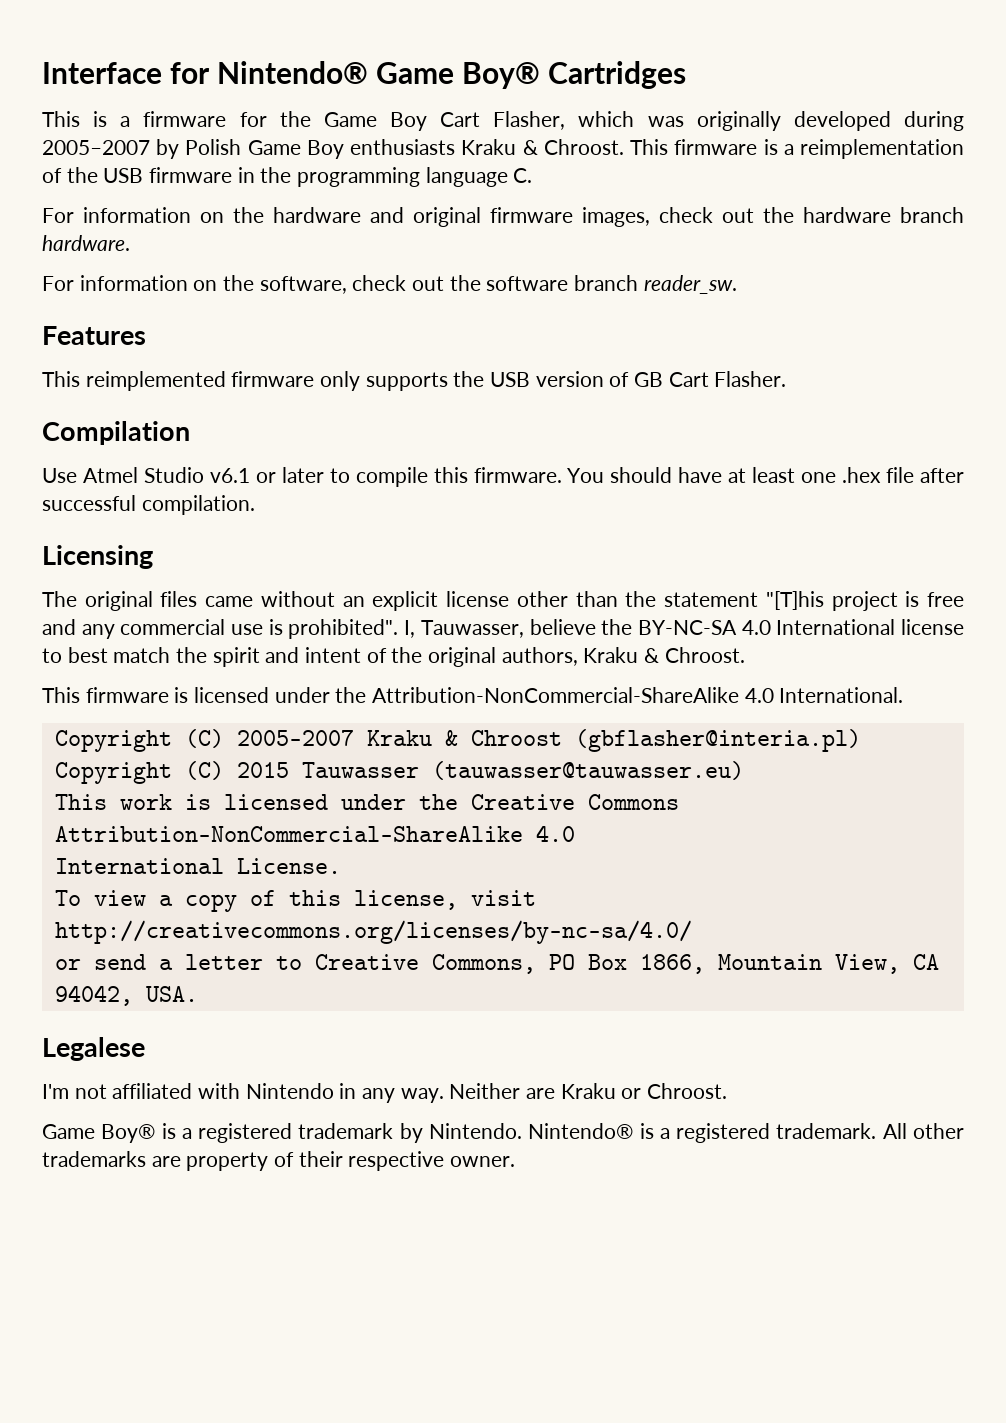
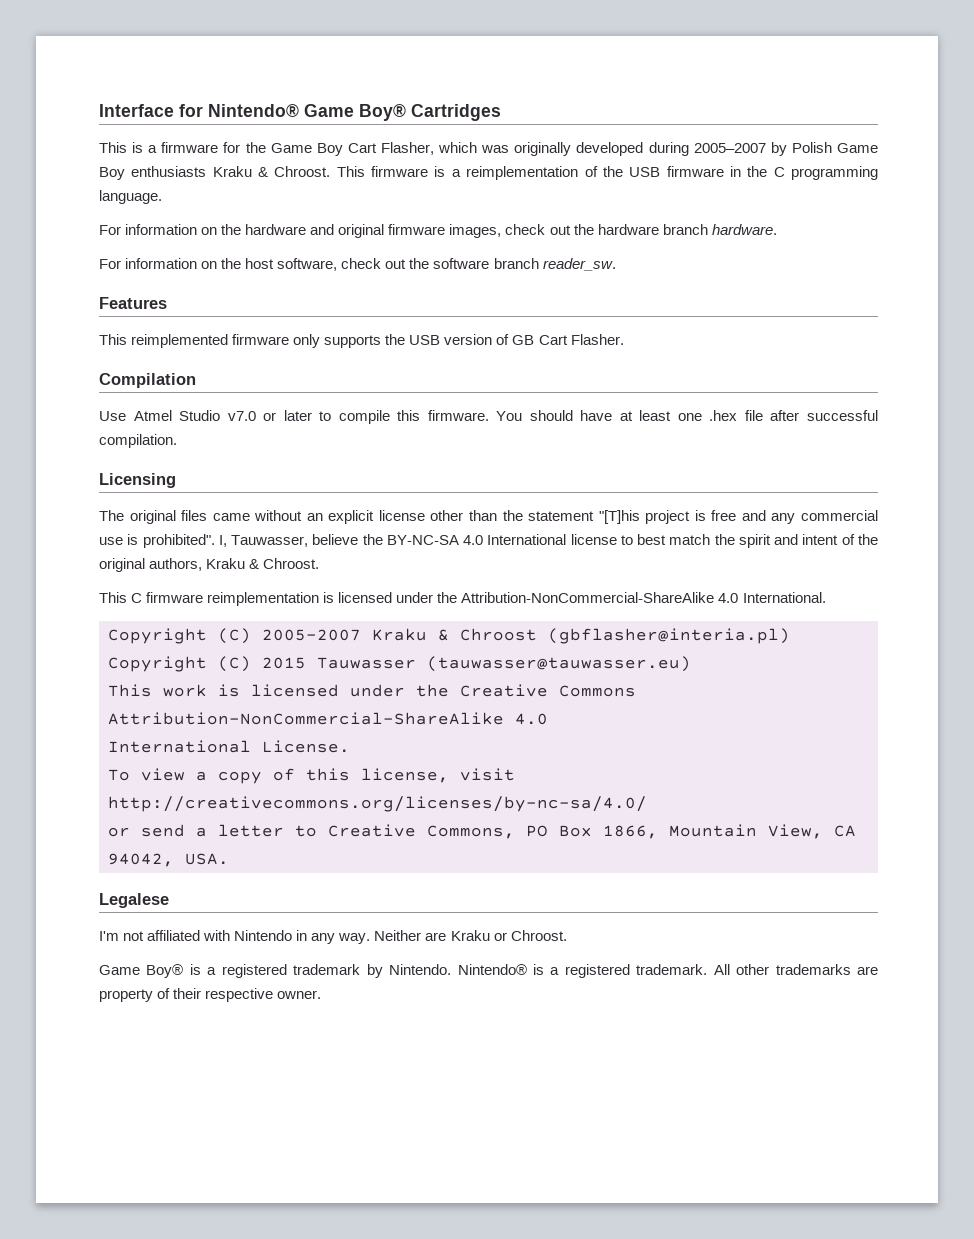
[297,167,533,187] programming language C. -> [773,166,879,180] [99,190,162,204] C programming language.
(255, 283) none -> [245,258,275,269] host
[209,468,250,483] v6.1 -> [227,411,256,421] v7.0
[85,687,169,703] firmware -> [131,592,320,606] C firmware reimplementation

